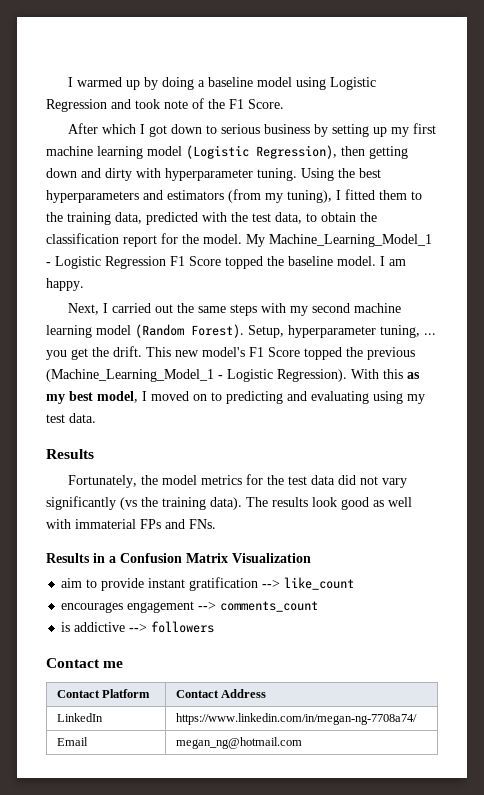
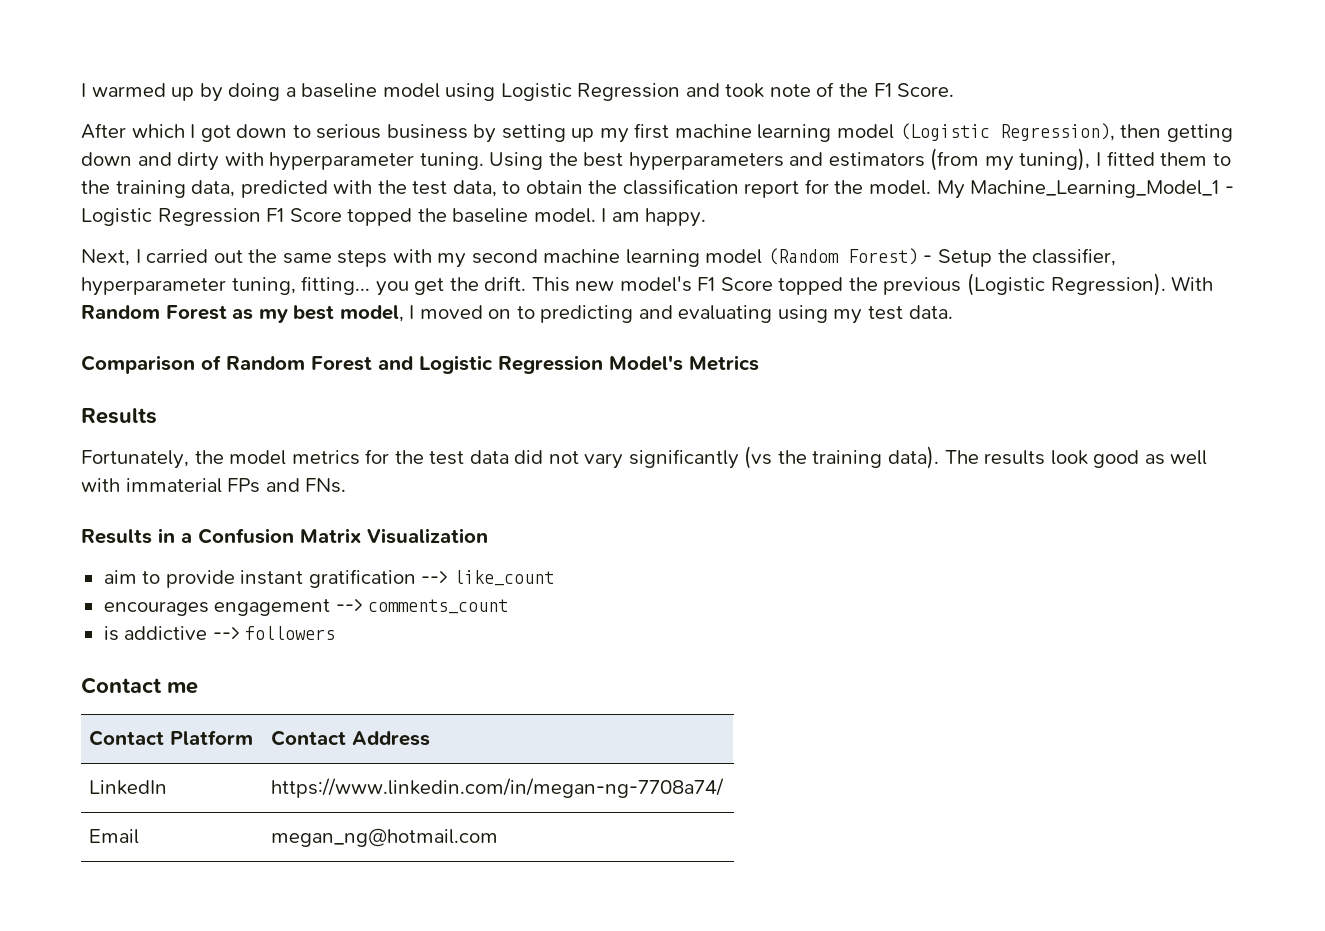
[191,324,284,338] Forest). Setup, -> [847,248,1117,267] Forest) - Setup the classifier,
[424,333,436,335] ... -> [301,276,371,295] fitting...
[46,369,403,382] (Machine_Learning_Model_1 - Logistic Regression). With this -> [967,273,1214,296] [81,305,227,320] (Logistic Regression). With Random Forest
(96, 418) none -> [81,355,759,374] // Comparison of Random Forest and Logistic Regression Model's Metrics

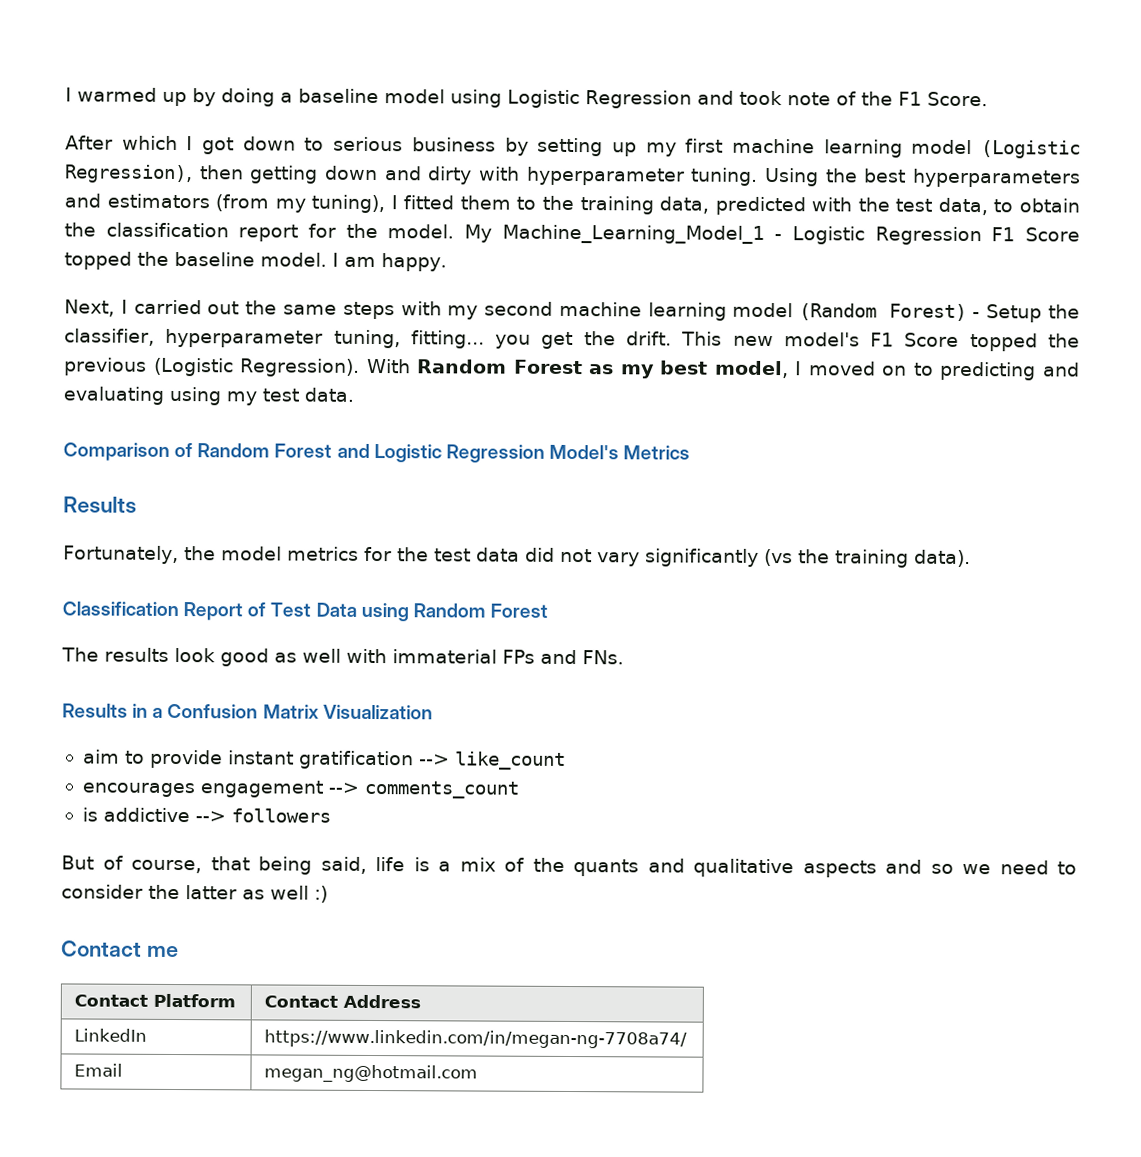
(940, 457) none -> [62,601,548,622] // Classification Report of Test Data using Random Forest //
(336, 633) none -> [61,855,1077,878] [61,884,328,903] // But of course, that being said, life is a mix of the quants and qualitative aspects and so we need to consider the latter as well :)

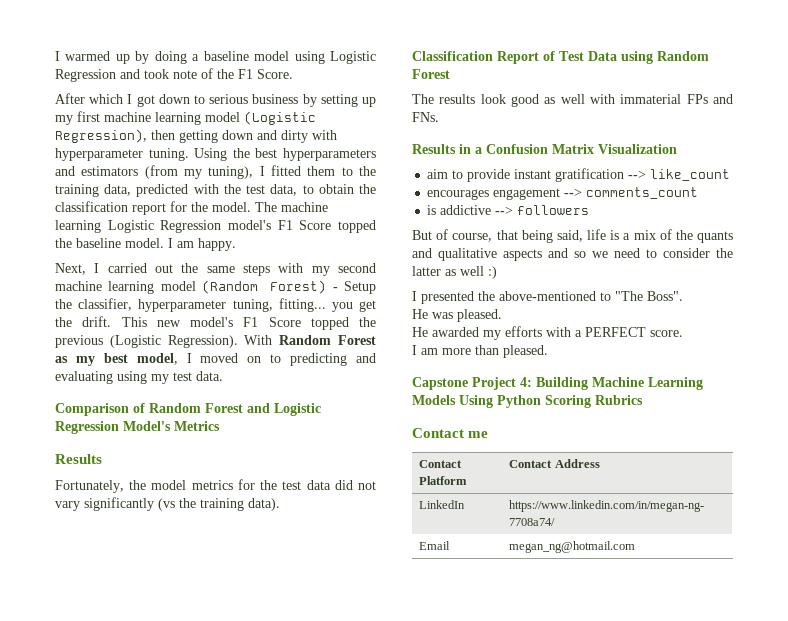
[464,224,982,246] My Machine_Learning_Model_1 - Logistic Regression -> [255,202,328,212] [55,220,271,233] The machine learning Logistic Regression model's
(328, 894) none -> [412,291,683,304] [412,309,502,322] [412,326,683,340] [412,345,548,358] [412,377,703,390] [412,395,643,408] // I presented the above-mentioned to "The Boss". // He was pleased. // He awarded my efforts with a PERFECT score. // I am more than pleased. // Capstone Project 4: Building Machine Learning Models Using Python Scoring Rubrics

